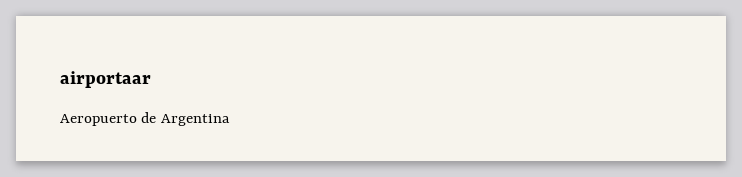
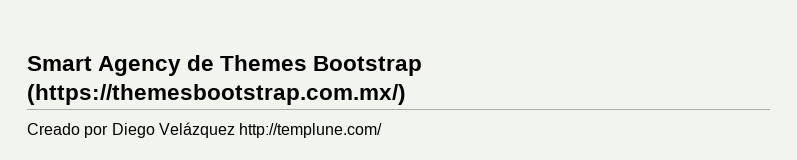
[60,71,151,88] [60,112,230,126] airportaar // Aeropuerto de Argentina -> [27,55,423,76] [27,84,406,105] [27,122,383,138] Smart Agency de Themes Bootstrap (https://themesbootstrap.com.mx/) // Creado por Diego Velázquez http://templune.com/

